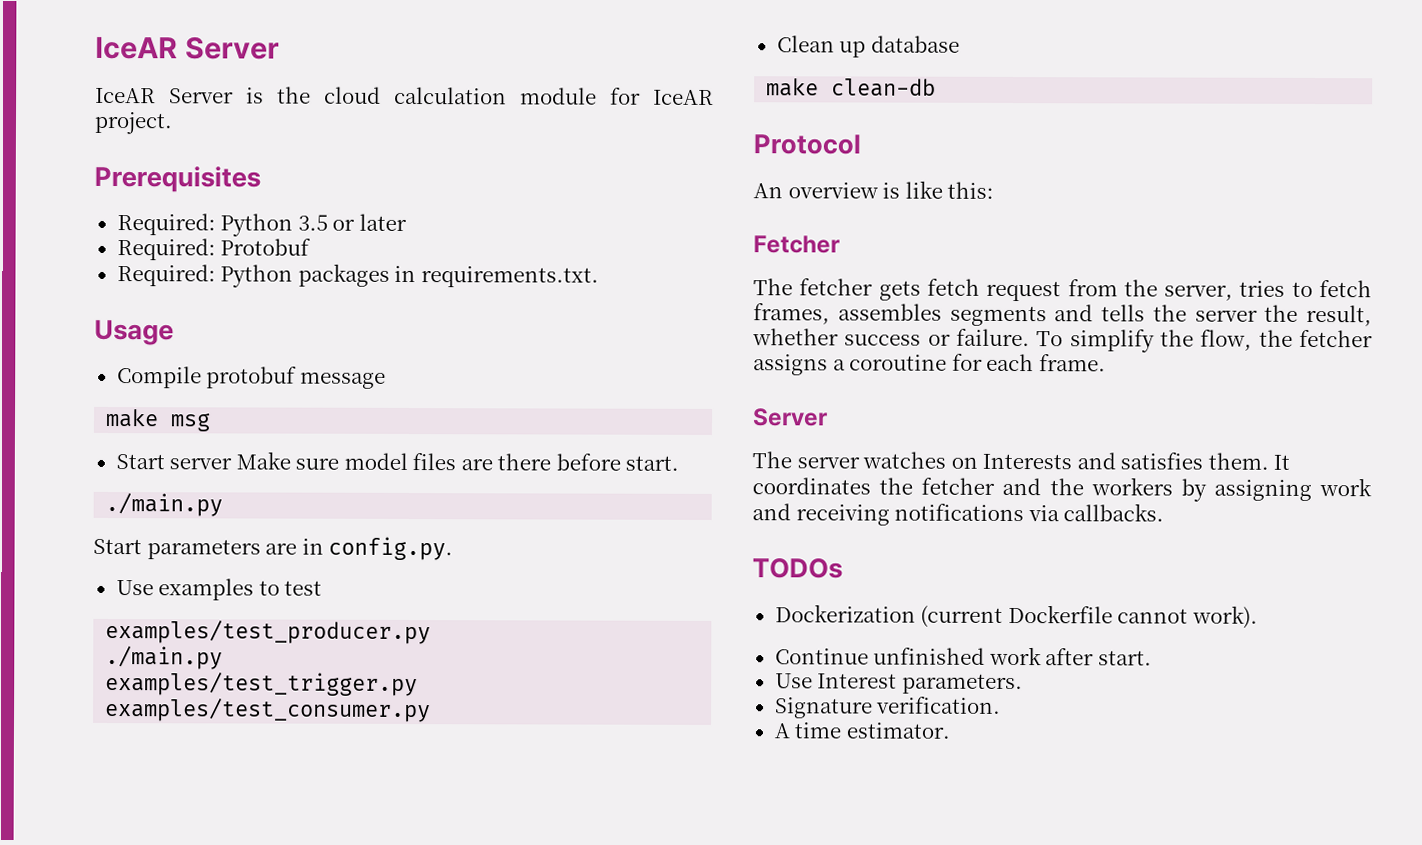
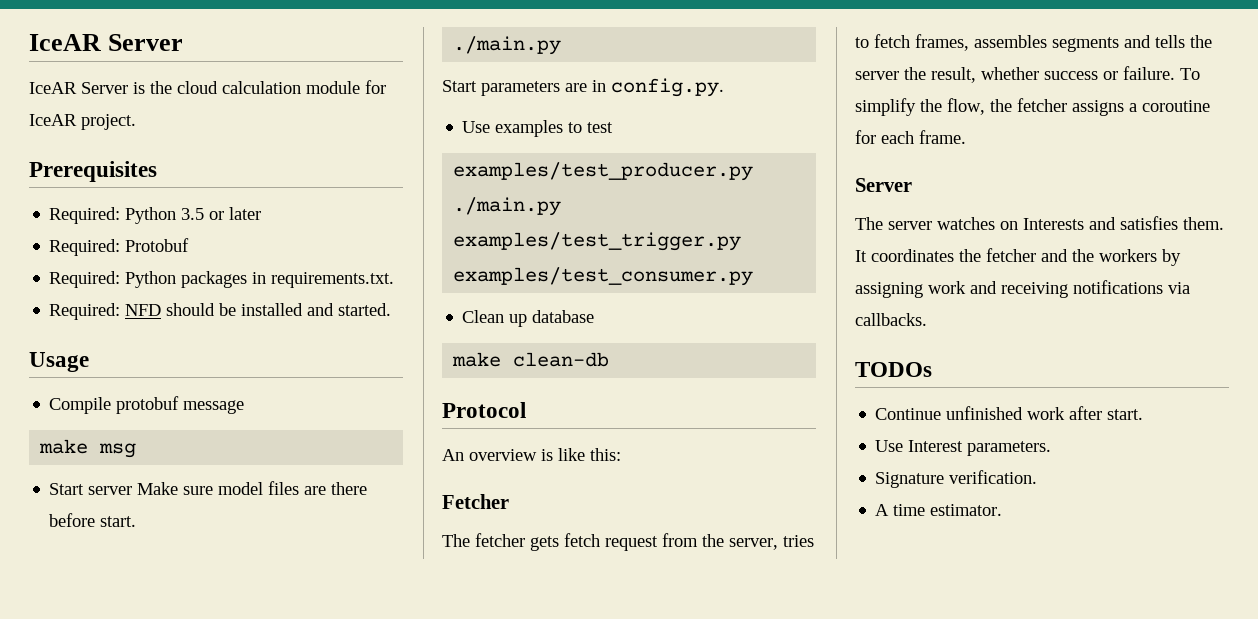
(599, 277) none -> [49,303,392,320] // Required: NFD should be installed and started.
[774,604,1258,629] // Dockerization (current Dockerfile cannot work). -> (932, 369) none

